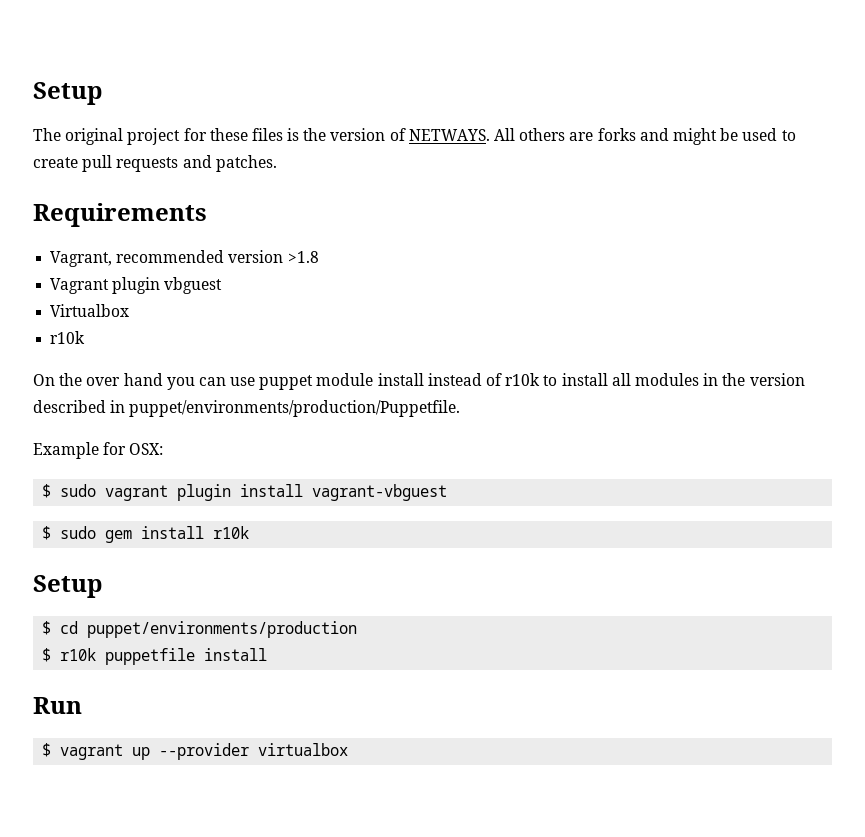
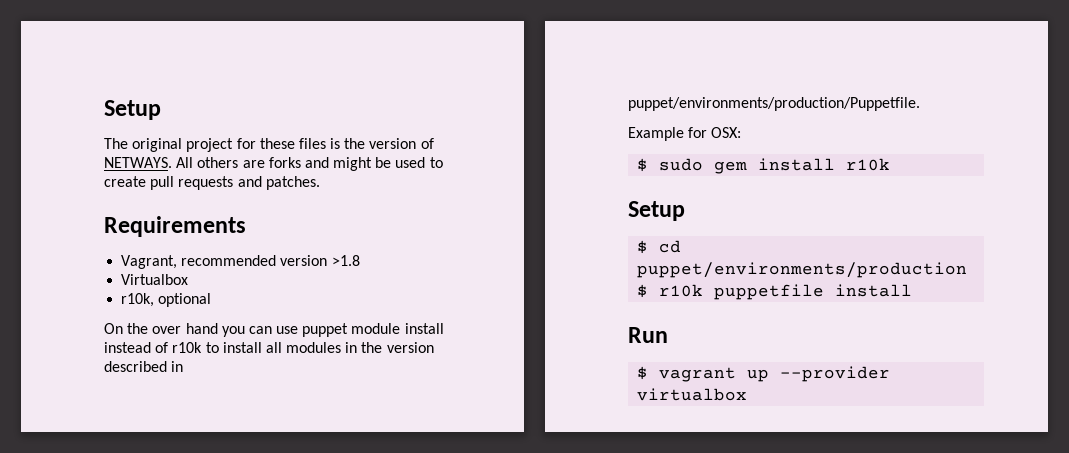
[50,277,223,294] // Vagrant plugin vbguest -> (360, 260) none
[50,331,86,344] r10k -> [121,293,212,307] r10k, optional
[42,484,448,501] // $ sudo vagrant plugin install vagrant-vbguest -> (742, 132) none

